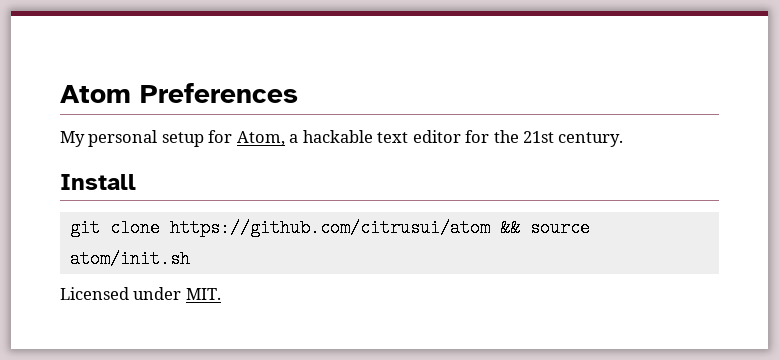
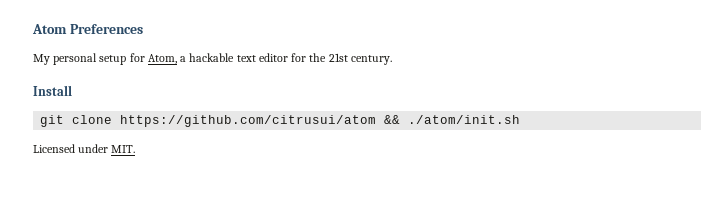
[529,219,590,237] [69,250,190,268] source atom/init.sh -> [408,115,521,124] ./atom/init.sh

